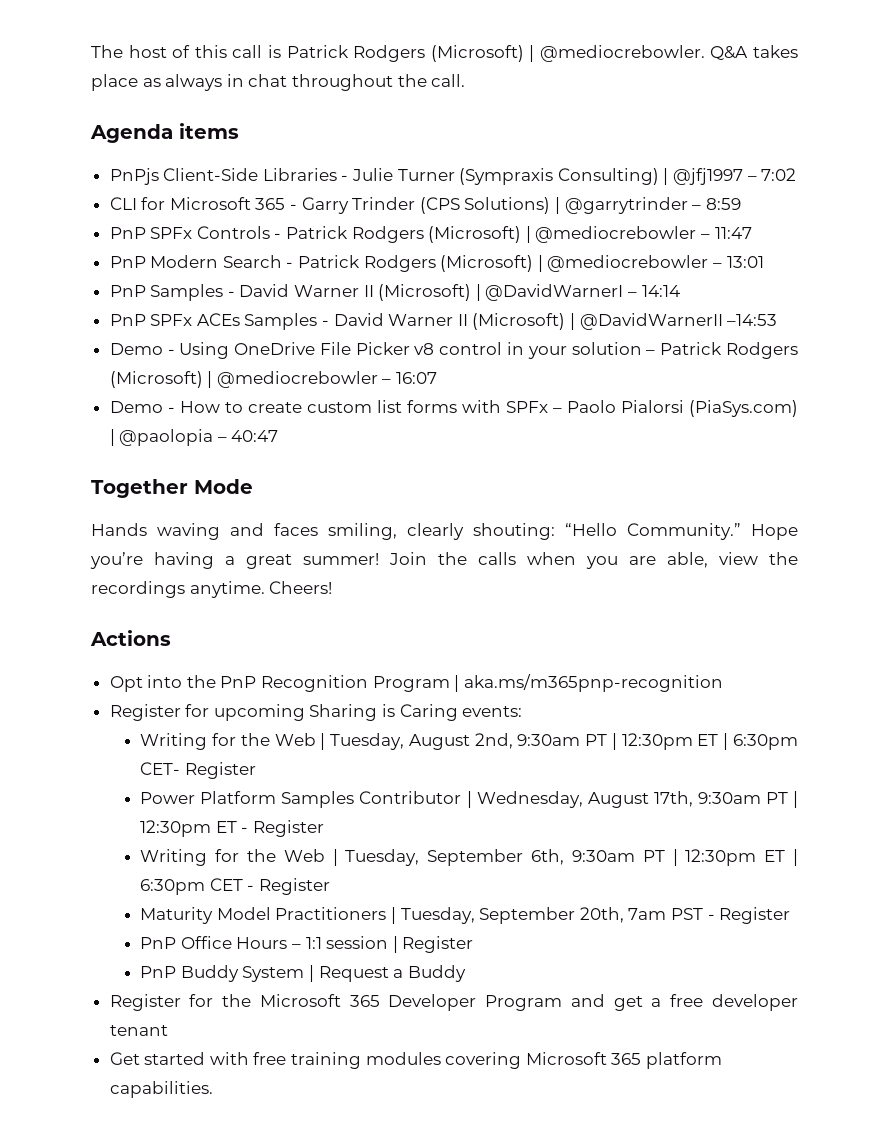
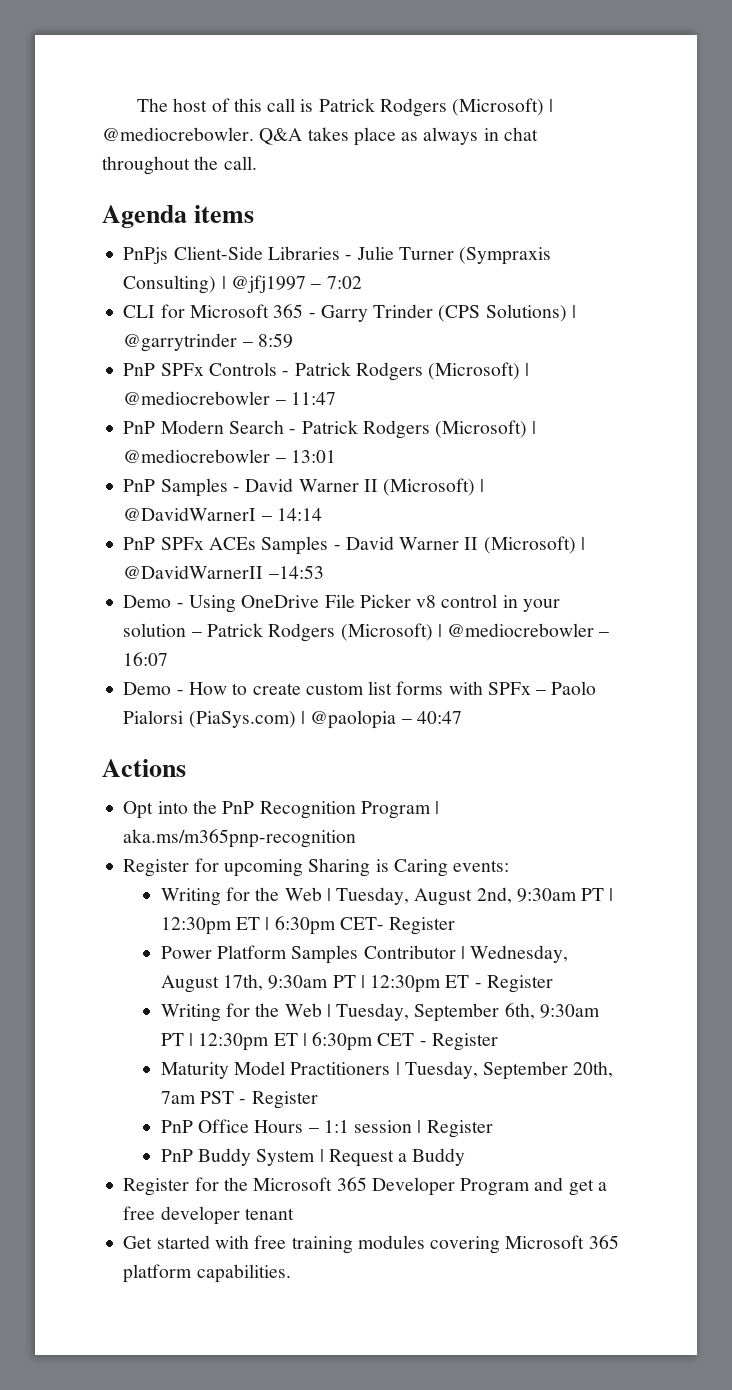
[91,479,253,498] [91,523,798,540] [90,552,798,569] [91,581,333,598] // Together Mode // Hands waving and faces smiling, clearly shouting: “Hello Community.” Hope you’re having a great summer! Join the calls when you are able, view the recordings anytime. Cheers! -> (462, 717) none

